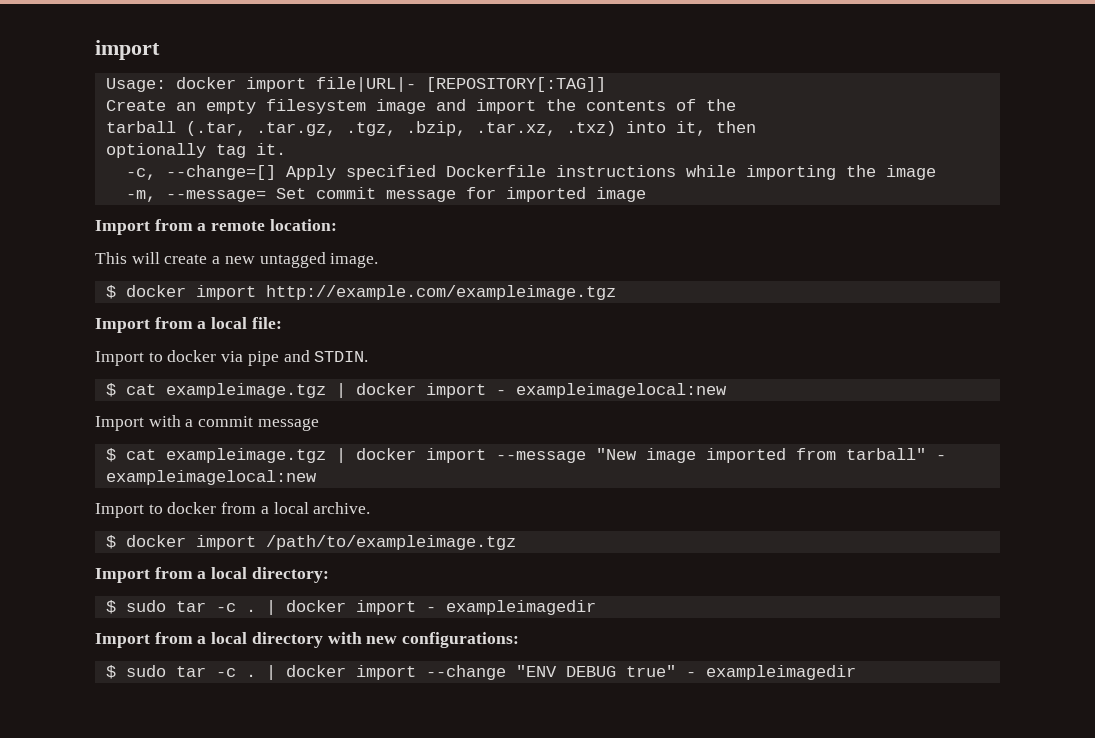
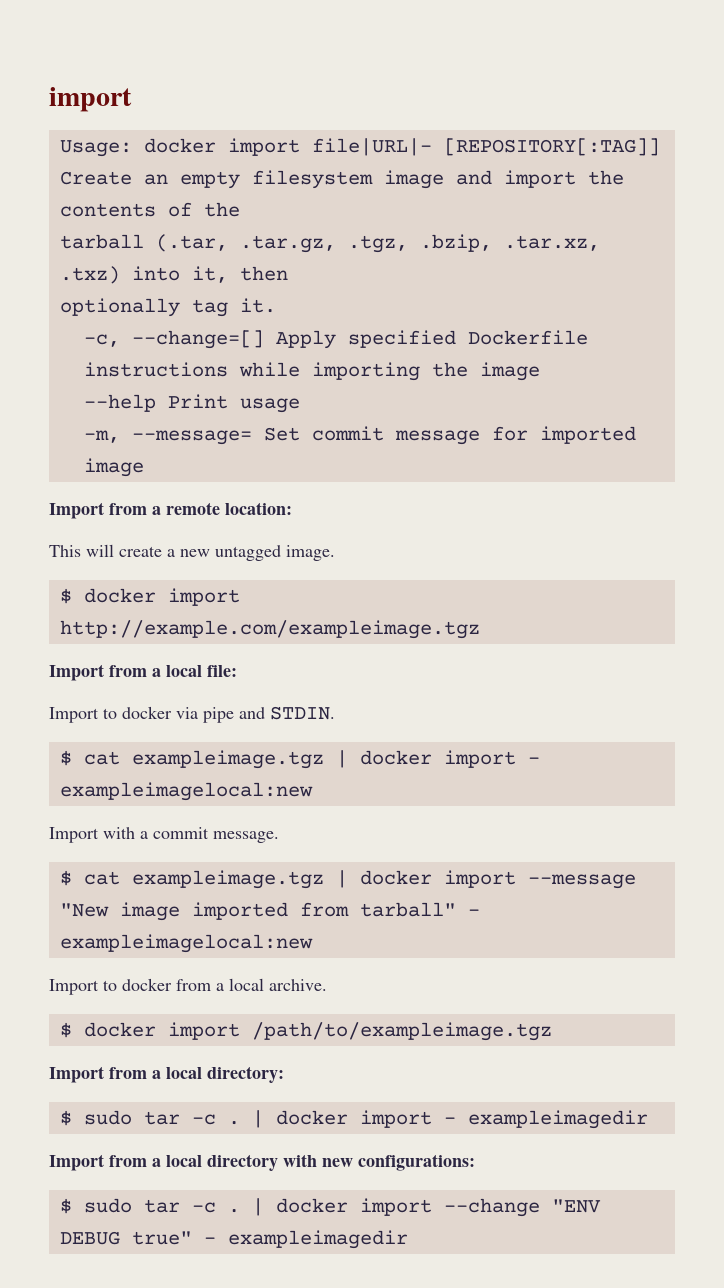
(936, 172) none -> [83,394,300,413] // --help Print usage
[257,418,319,431] message -> [213,831,279,843] message.

